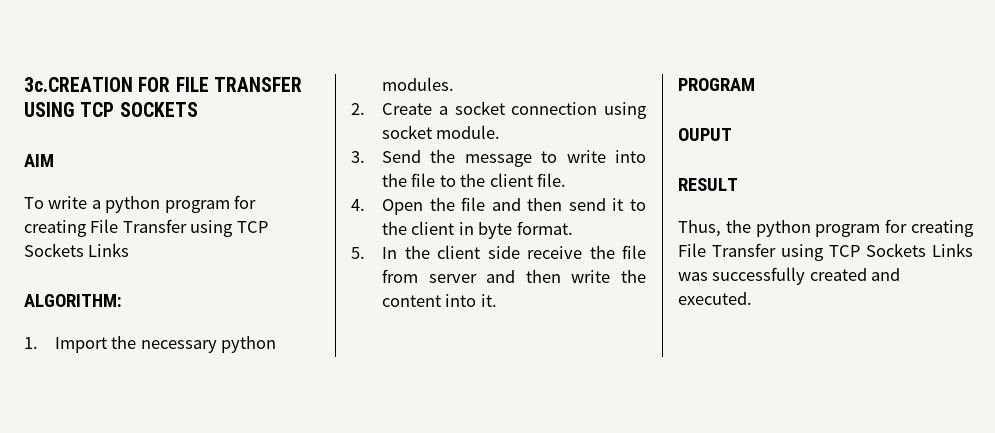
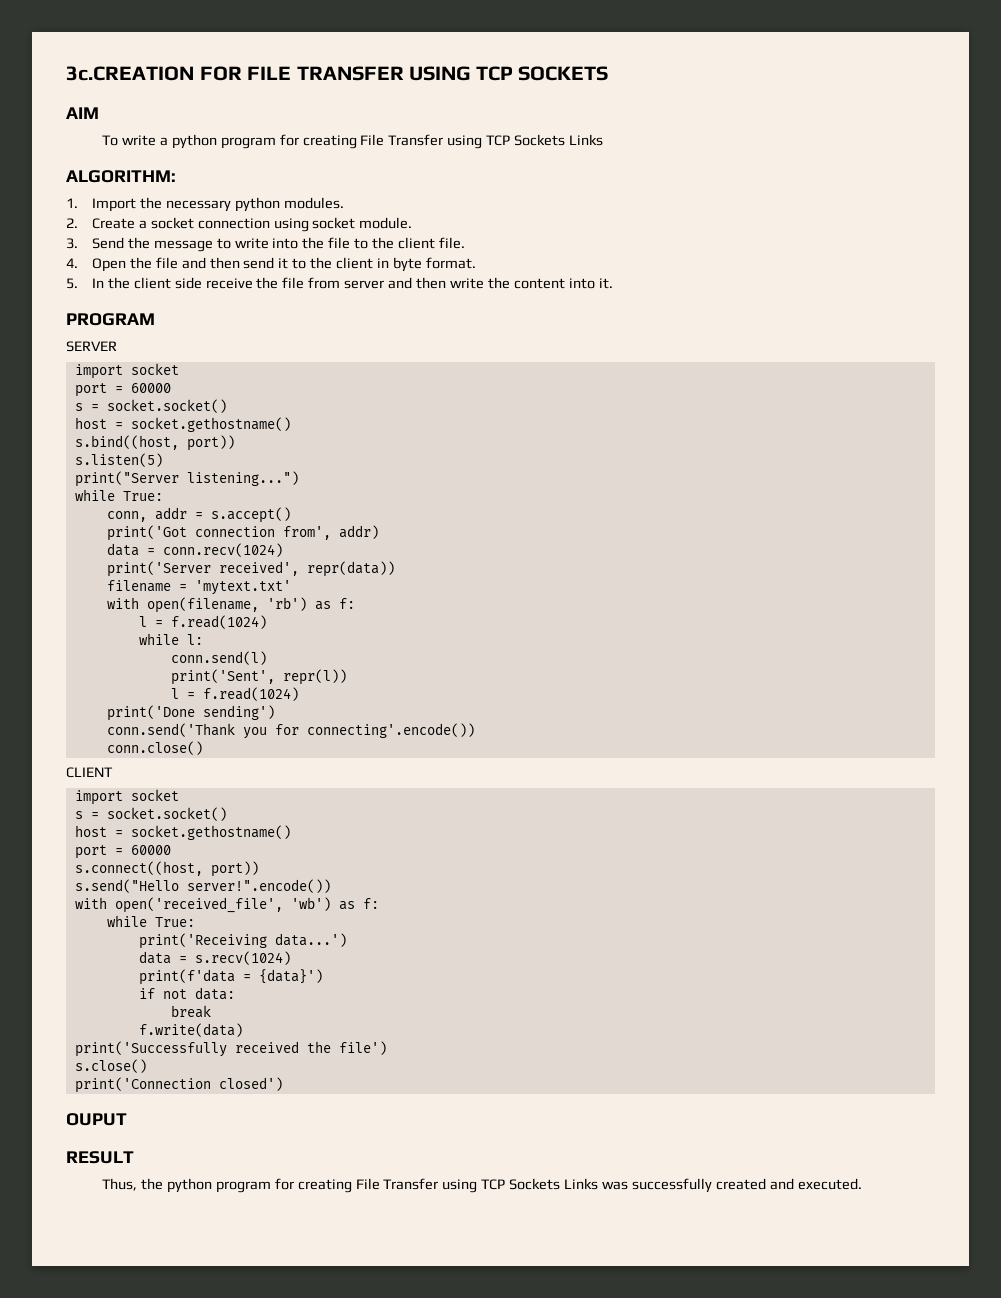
(755, 84) none -> [66,341,117,352] [74,363,179,379] [74,383,171,397] [74,399,227,413] [74,417,291,432] [74,435,235,451] [74,453,163,467] [74,471,299,487] [74,489,163,501] [106,507,291,523] [106,525,379,541] [106,543,283,557] [106,561,395,577] [106,580,291,595] [106,597,355,613] [138,615,267,629] [138,633,203,645] [170,651,267,665] [170,669,347,685] [170,687,299,701] [106,705,275,721] [106,723,475,739] [106,741,203,755] [66,767,113,778] [74,789,179,805] [74,807,227,821] [74,825,291,840] [74,845,171,859] [74,861,259,877] [74,879,331,893] [74,897,379,913] [106,915,195,927] [138,933,347,949] [138,951,291,965] [138,969,323,985] [138,987,235,1000] [170,1005,211,1018] [138,1023,243,1037] [74,1041,387,1057] [74,1059,147,1073] [74,1077,283,1093] // SERVER // import socket // port = 60000 // s = socket.socket() // host = socket.gethostname() // s.bind((host, port)) // s.listen(5) // print("Server listening...") // while True: // conn, addr = s.accept() // print('Got connection from', addr) // data = conn.recv(1024) // print('Server received', repr(data)) // filename = 'mytext.txt' // with open(filename, 'rb') as f: // l = f.read(1024) // while l: // conn.send(l) // print('Sent', repr(l)) // l = f.read(1024) // print('Done sending') // conn.send('Thank you for connecting'.encode()) // conn.close() // CLIENT // import socket // s = socket.socket() // host = socket.gethostname() // port = 60000 // s.connect((host, port)) // s.send("Hello server!".encode()) // with open('received_file', 'wb') as f: // while True: // print('Receiving data...') // data = s.recv(1024) // print(f'data = {data}') // if not data: // break // f.write(data) // print('Successfully received the file') // s.close() // print('Connection closed')

